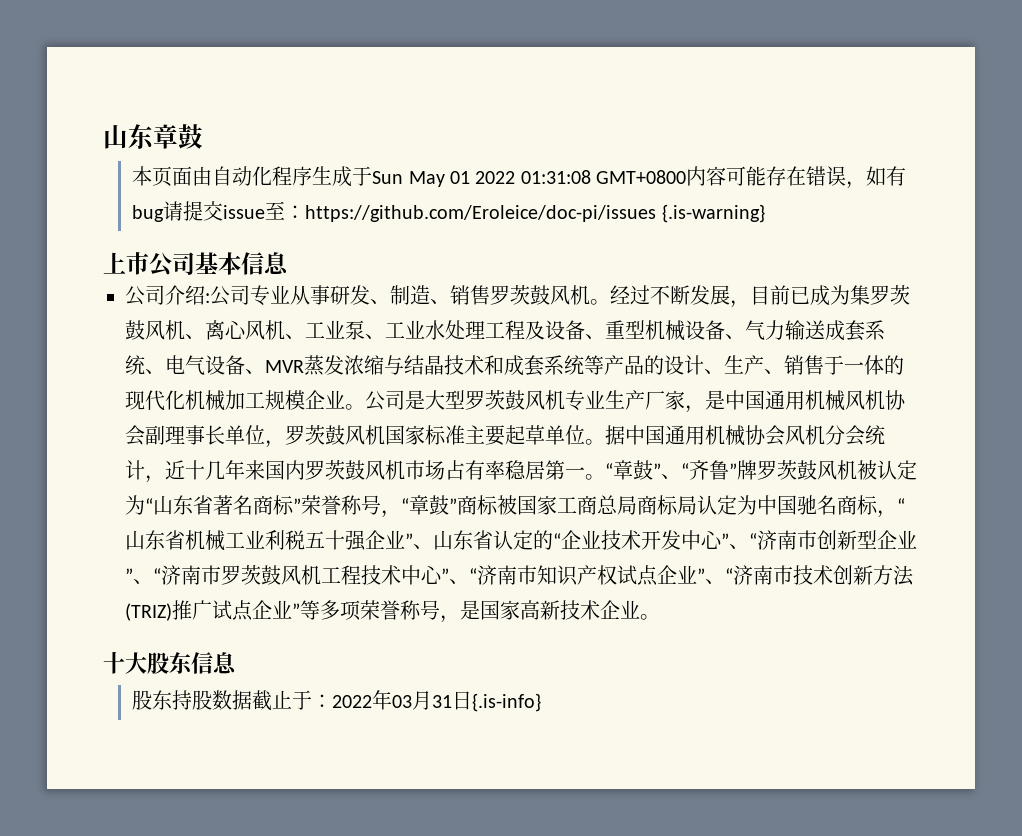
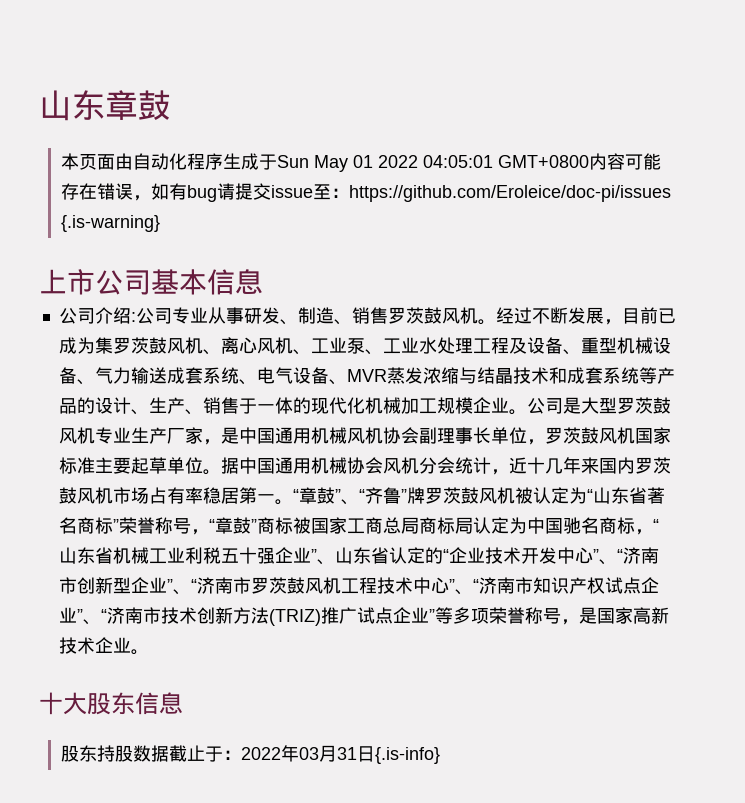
[520,170,591,184] 01:31:08 -> [422,155,493,168] 04:05:01

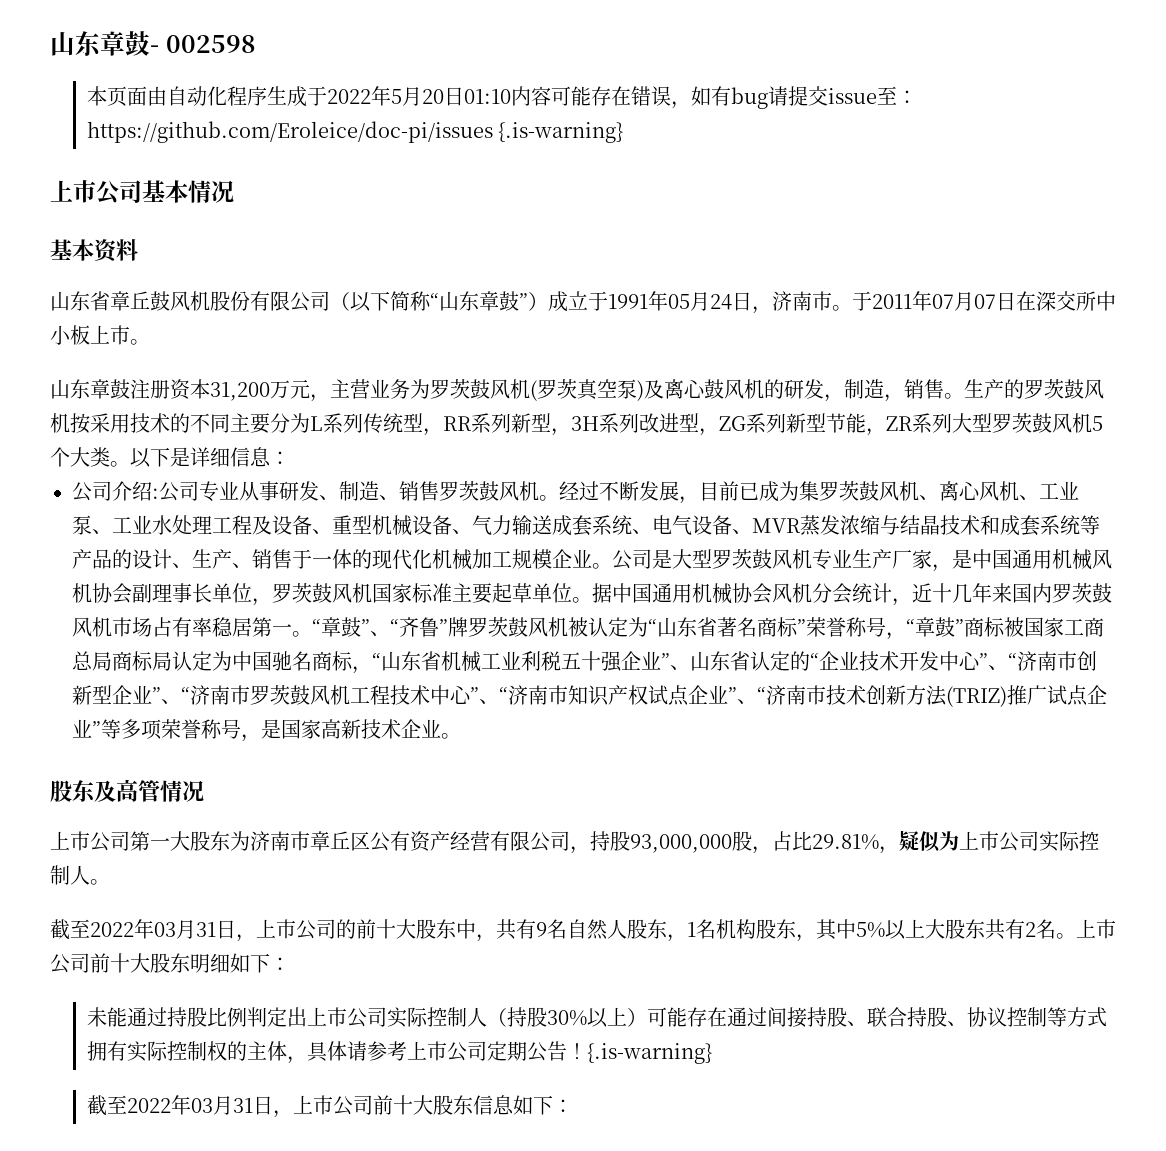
[39,90,171,121] 山东章鼓 -> [50,31,256,56] 山东章鼓- 002598
[276,155,589,172] Sun May 01 2022 04:05:01 GMT+0800 -> [326,86,511,106] 2022年5月20日01:10
[207,269,263,295] 信息 -> [188,180,234,203] [50,239,138,263] [50,291,1116,314] [50,325,150,345] [50,379,1104,402] [50,413,1103,436] [50,447,290,468] 情况 // 基本资料 // 山东省章丘鼓风机股份有限公司（以下简称“山东章鼓”）成立于1991年05月24日，济南市。于2011年07月07日在深交所中小板上市。 // 山东章鼓注册资本31,200万元，主营业务为罗茨鼓风机(罗茨真空泵)及离心鼓风机的研发，制造，销售。生产的罗茨鼓风机按采用技术的不同主要分为L系列传统型，RR系列新型，3H系列改进型，ZG系列新型节能，ZR系列大型罗茨鼓风机5个大类。以下是详细信息：
[39,692,183,715] [60,745,440,764] 十大股东信息 // 股东持股数据截止于：2022年03月31日{.is-info} -> [50,779,204,802] [50,830,1099,854] [50,865,110,885] [50,919,1116,942] [50,953,290,974] [86,1007,1107,1028] [86,1041,712,1064] [86,1095,573,1118] 股东及高管情况 // 上市公司第一大股东为济南市章丘区公有资产经营有限公司，持股93,000,000股，占比29.81%，疑似为上市公司实际控制人。 // 截至2022年03月31日，上市公司的前十大股东中，共有9名自然人股东，1名机构股东，其中5%以上大股东共有2名。上市公司前十大股东明细如下： // 未能通过持股比例判定出上市公司实际控制人（持股30%以上）可能存在通过间接持股、联合持股、协议控制等方式拥有实际控制权的主体，具体请参考上市公司定期公告！{.is-warning} // 截至2022年03月31日，上市公司前十大股东信息如下：

